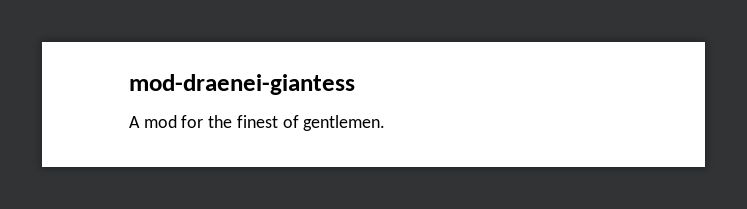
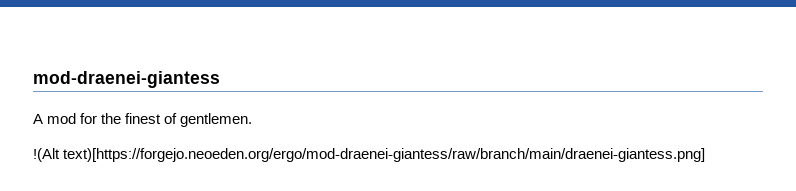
(386, 123) none -> [33,148,706,162] // !(Alt text)[https://forgejo.neoeden.org/ergo/mod-draenei-giantess/raw/branch/main/draenei-giantess.png]

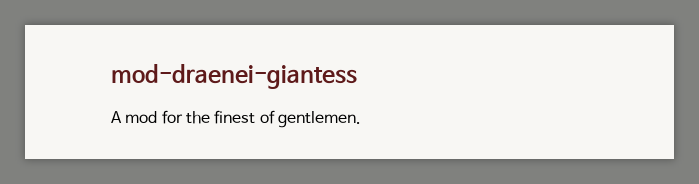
[33,148,706,162] // !(Alt text)[https://forgejo.neoeden.org/ergo/mod-draenei-giantess/raw/branch/main/draenei-giantess.png] -> (361, 119) none

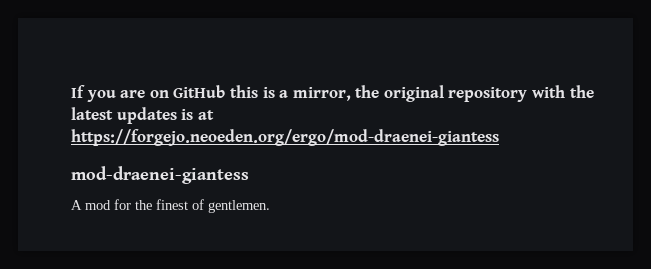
(111, 76) none -> [71,85,594,102] [71,107,214,124] [71,129,499,146] If you are on GitHub this is a mirror, the original repository with the latest updates is at https://forgejo.neoeden.org/ergo/mod-draenei-giantess //

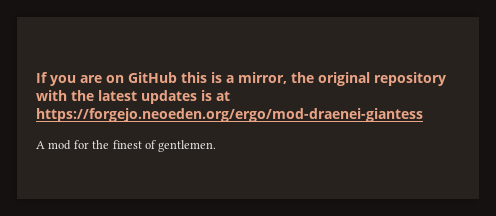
[71,166,249,184] // mod-draenei-giantess -> (423, 115) none

